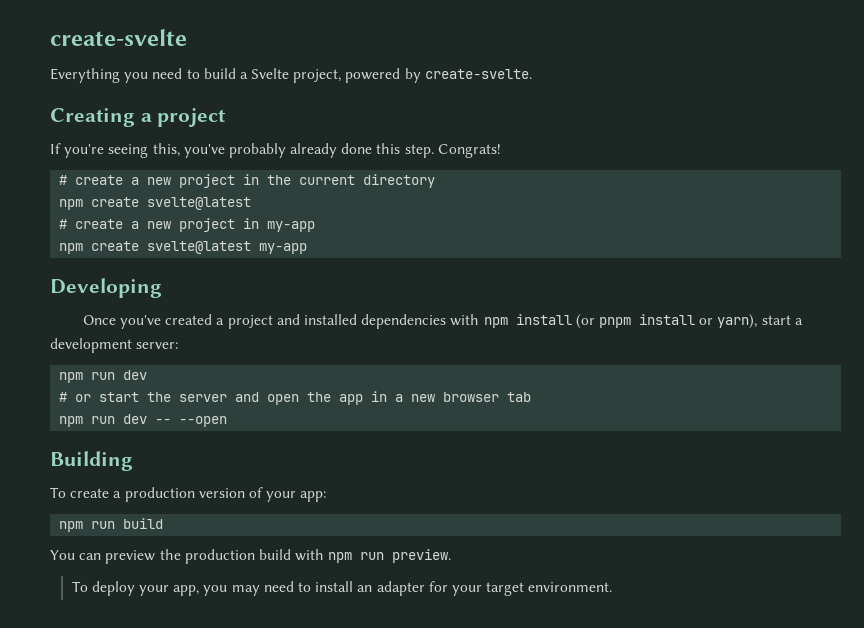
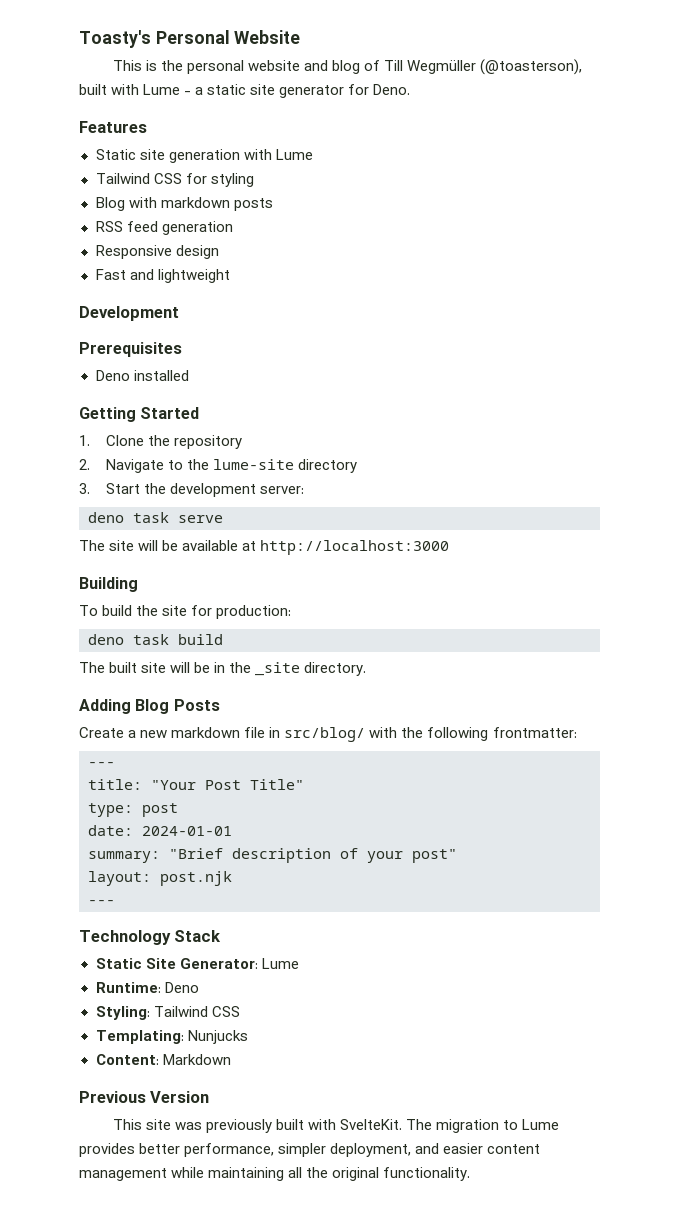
[50,29,187,46] [50,68,532,83] [50,108,227,127] [50,143,501,158] [59,174,436,188] [59,197,252,210] [59,218,316,232] [59,241,308,254] [50,278,162,298] [82,314,803,329] [50,338,179,353] [59,370,148,383] [59,391,532,405] [59,414,228,427] [50,451,133,471] [50,487,327,502] [59,518,164,532] [50,549,452,564] [71,581,613,596] create-svelte // Everything you need to build a Svelte project, powered by create-svelte. // Creating a project // If you're seeing this, you've probably already done this step. Congrats! // # create a new project in the current directory // npm create svelte@latest // # create a new project in my-app // npm create svelte@latest my-app // Developing // Once you've created a project and installed dependencies with npm install (or pnpm install or yarn), start a development server: // npm run dev // # or start the server and open the app in a new browser tab // npm run dev -- --open // Building // To create a production version of your app: // npm run build // You can preview the production build with npm run preview. // To deploy your app, you may need to install an adapter for your target environment. -> [79,30,301,48] [112,59,583,75] [79,84,411,98] [79,121,147,133] [95,149,313,163] [95,173,254,187] [95,197,273,211] [95,221,233,235] [95,245,219,259] [95,269,230,283] [79,306,179,321] [79,342,182,357] [95,370,189,381] [79,407,200,422] [79,435,243,449] [79,459,358,473] [79,483,305,497] [88,512,223,523] [79,540,450,555] [79,577,138,592] [79,605,292,619] [88,634,223,645] [79,662,367,676] [79,699,220,714] [79,727,577,742] [88,762,115,767] [88,779,304,790] [88,803,178,817] [88,825,232,836] [88,848,457,863] [88,871,232,886] [88,900,115,905] [79,930,222,945] [95,958,299,969] [95,982,199,993] [95,1006,240,1020] [95,1030,248,1044] [95,1054,231,1065] [79,1091,210,1103] [112,1119,560,1133] [79,1143,541,1157] [79,1167,471,1181] Toasty's Personal Website // This is the personal website and blog of Till Wegmüller (@toasterson), built with Lume - a static site generator for Deno. // Features // Static site generation with Lume // Tailwind CSS for styling // Blog with markdown posts // RSS feed generation // Responsive design // Fast and lightweight // Development // Prerequisites // Deno installed // Getting Started // 1. Clone the repository // 2. Navigate to the lume-site directory // 3. Start the development server: // deno task serve // The site will be available at http://localhost:3000 // Building // To build the site for production: // deno task build // The built site will be in the _site directory. // Adding Blog Posts // Create a new markdown file in src/blog/ with the following frontmatter: // --- // title: "Your Post Title" // type: post // date: 2024-01-01 // summary: "Brief description of your post" // layout: post.njk // --- // Technology Stack // Static Site Generator: Lume // Runtime: Deno // Styling: Tailwind CSS // Templating: Nunjucks // Content: Markdown // Previous Version // This site was previously built with SvelteKit. The migration to Lume provides better performance, simpler deployment, and easier content management while maintaining all the original functionality.

